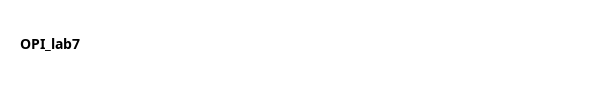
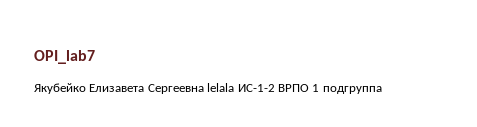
(80, 44) none -> [34,83,382,94] // Якубейко Елизавета Сергеевна lelala ИС-1-2 ВРПО 1 подгруппа

